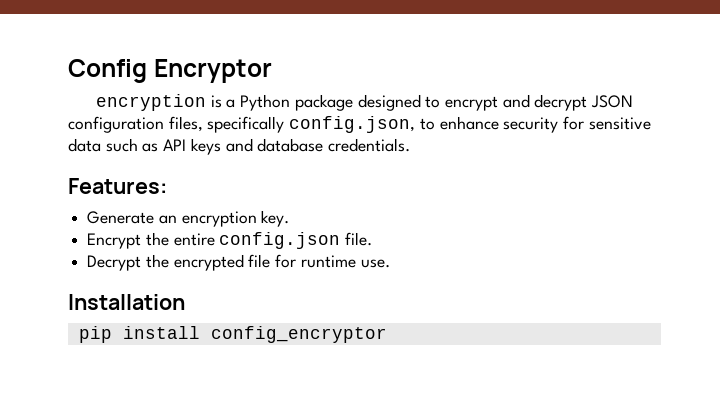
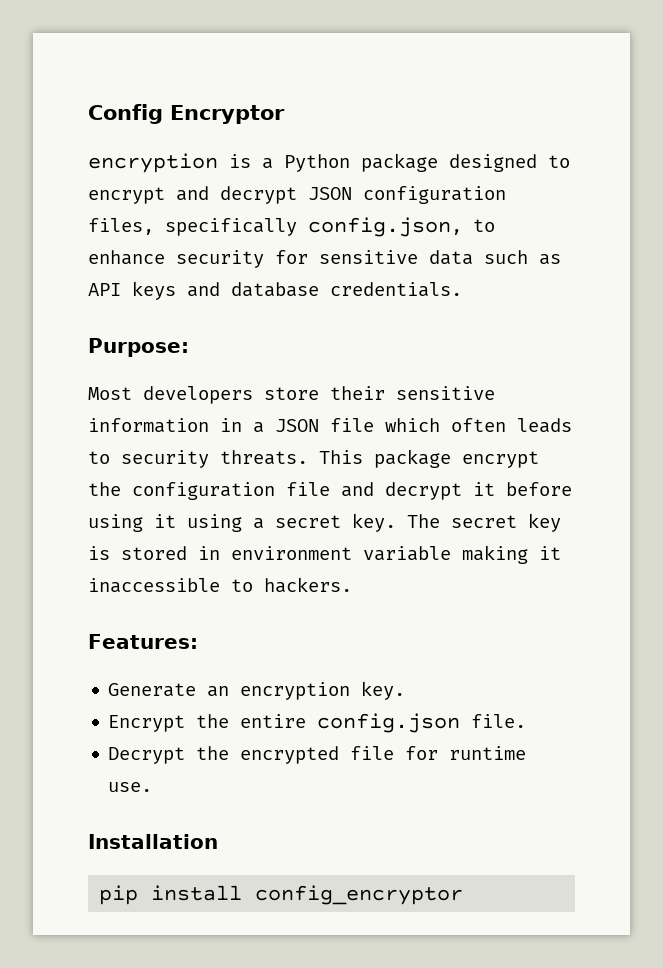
(411, 145) none -> [88,338,189,357] [88,386,495,404] [88,418,572,433] [88,449,539,468] [88,482,572,500] [88,513,561,532] [88,545,561,564] [88,577,352,593] // Purpose: // Most developers store their sensitive information in a JSON file which often leads to security threats. This package encrypt the configuration file and decrypt it before using it using a secret key. The secret key is stored in environment variable making it inaccessible to hackers.

